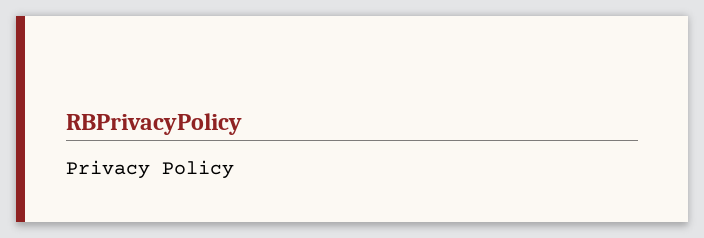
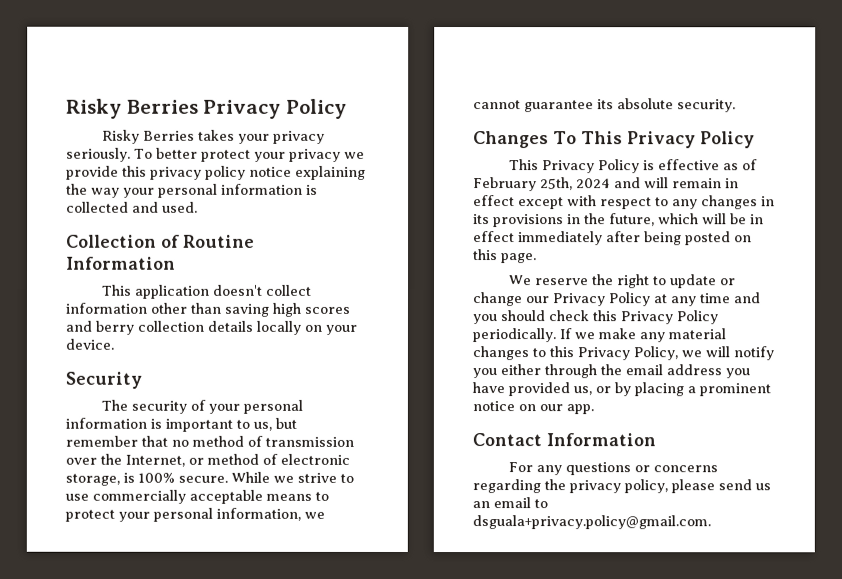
[66,113,242,135] [66,160,234,179] RBPrivacyPolicy // Privacy Policy -> [66,98,347,119] [101,129,325,144] [66,147,365,162] [66,165,366,180] [66,183,318,198] [66,201,198,213] [66,234,255,248] [66,256,176,270] [100,284,312,299] [65,302,350,317] [65,320,357,335] [65,338,114,350] [65,371,142,389] [100,399,303,414] [65,417,297,432] [65,435,354,447] [65,453,350,467] [65,471,354,486] [65,489,329,504] [65,507,325,522] [473,98,736,113] [473,131,755,149] [508,159,758,174] [473,177,739,192] [473,195,775,210] [473,213,764,228] [473,231,752,246] [473,249,537,264] [508,274,736,289] [472,292,760,307] [472,310,718,325] [472,328,726,343] [472,346,774,361] [472,364,750,379] [472,382,771,397] [472,401,594,415] [472,433,656,447] [507,462,718,476] [472,479,771,494] [472,497,548,509] [472,515,711,530] Risky Berries Privacy Policy // Risky Berries takes your privacy seriously. To better protect your privacy we provide this privacy policy notice explaining the way your personal information is collected and used. // Collection of Routine Information // This application doesn't collect information other than saving high scores and berry collection details locally on your device. // Security // The security of your personal information is important to us, but remember that no method of transmission over the Internet, or method of electronic storage, is 100% secure. While we strive to use commercially acceptable means to protect your personal information, we cannot guarantee its absolute security. // Changes To This Privacy Policy // This Privacy Policy is effective as of February 25th, 2024 and will remain in effect except with respect to any changes in its provisions in the future, which will be in effect immediately after being posted on this page. // We reserve the right to update or change our Privacy Policy at any time and you should check this Privacy Policy periodically. If we make any material changes to this Privacy Policy, we will notify you either through the email address you have provided us, or by placing a prominent notice on our app. // Contact Information // For any questions or concerns regarding the privacy policy, please send us an email to dsguala+privacy.policy@gmail.com.

